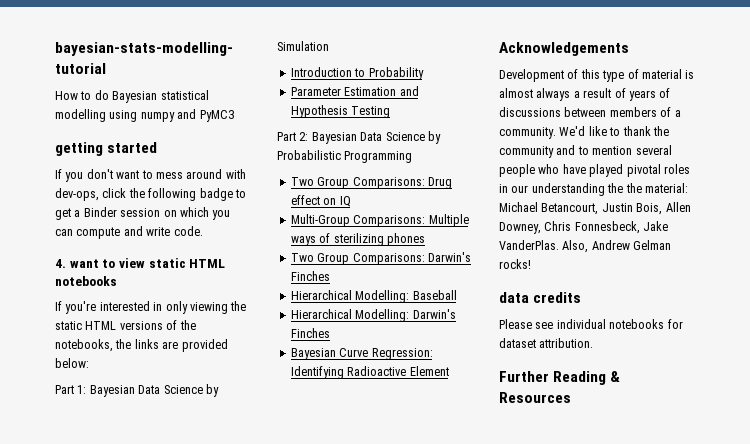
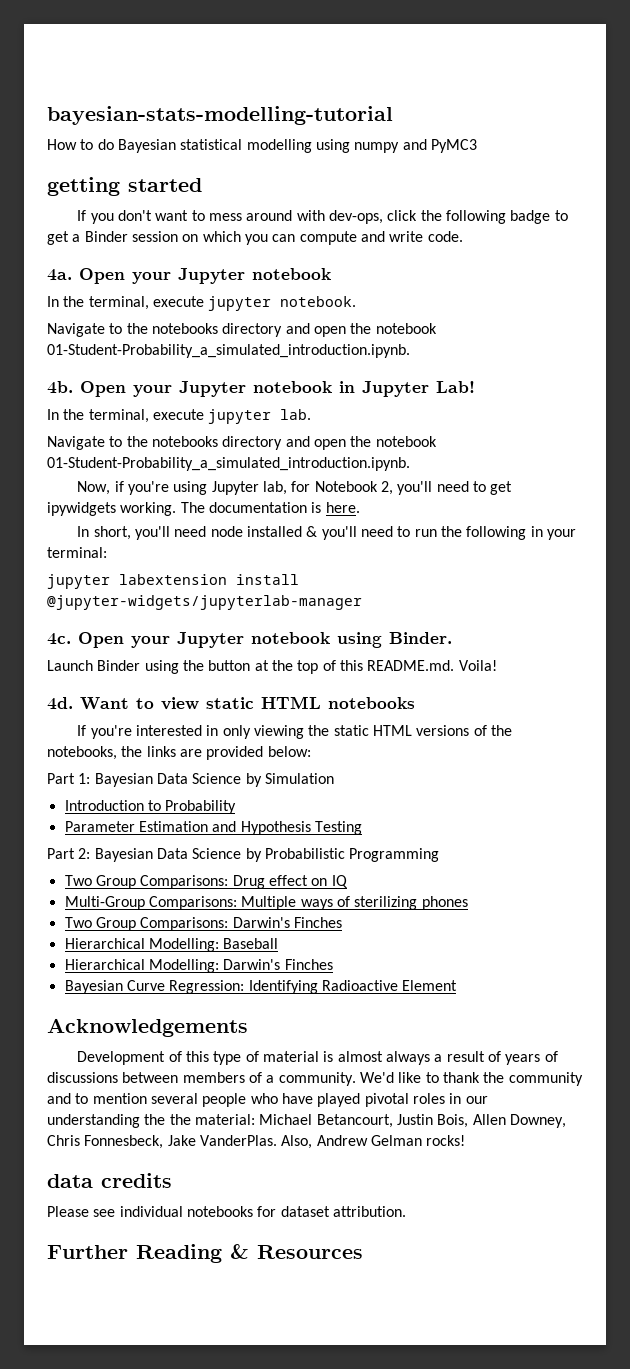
[55,259,99,268] 4. want -> [47,268,331,284] [47,296,357,311] [47,323,437,337] [47,344,410,358] [47,381,475,397] [47,409,312,424] [47,436,437,450] [47,457,410,471] [77,481,513,495] [47,502,360,516] [77,526,576,540] [47,547,107,558] [47,574,299,589] [47,595,362,610] [47,632,452,648] [47,660,497,674] [47,697,129,710] 4a. Open your Jupyter notebook // In the terminal, execute jupyter notebook. // Navigate to the notebooks directory and open the notebook 01-Student-Probability_a_simulated_introduction.ipynb. // 4b. Open your Jupyter notebook in Jupyter Lab! // In the terminal, execute jupyter lab. // Navigate to the notebooks directory and open the notebook 01-Student-Probability_a_simulated_introduction.ipynb. // Now, if you're using Jupyter lab, for Notebook 2, you'll need to get ipywidgets working. The documentation is here. // In short, you'll need node installed & you'll need to run the following in your terminal: // jupyter labextension install @jupyter-widgets/jupyterlab-manager // 4c. Open your Jupyter notebook using Binder. // Launch Binder using the button at the top of this README.md. Voila! // 4d. Want

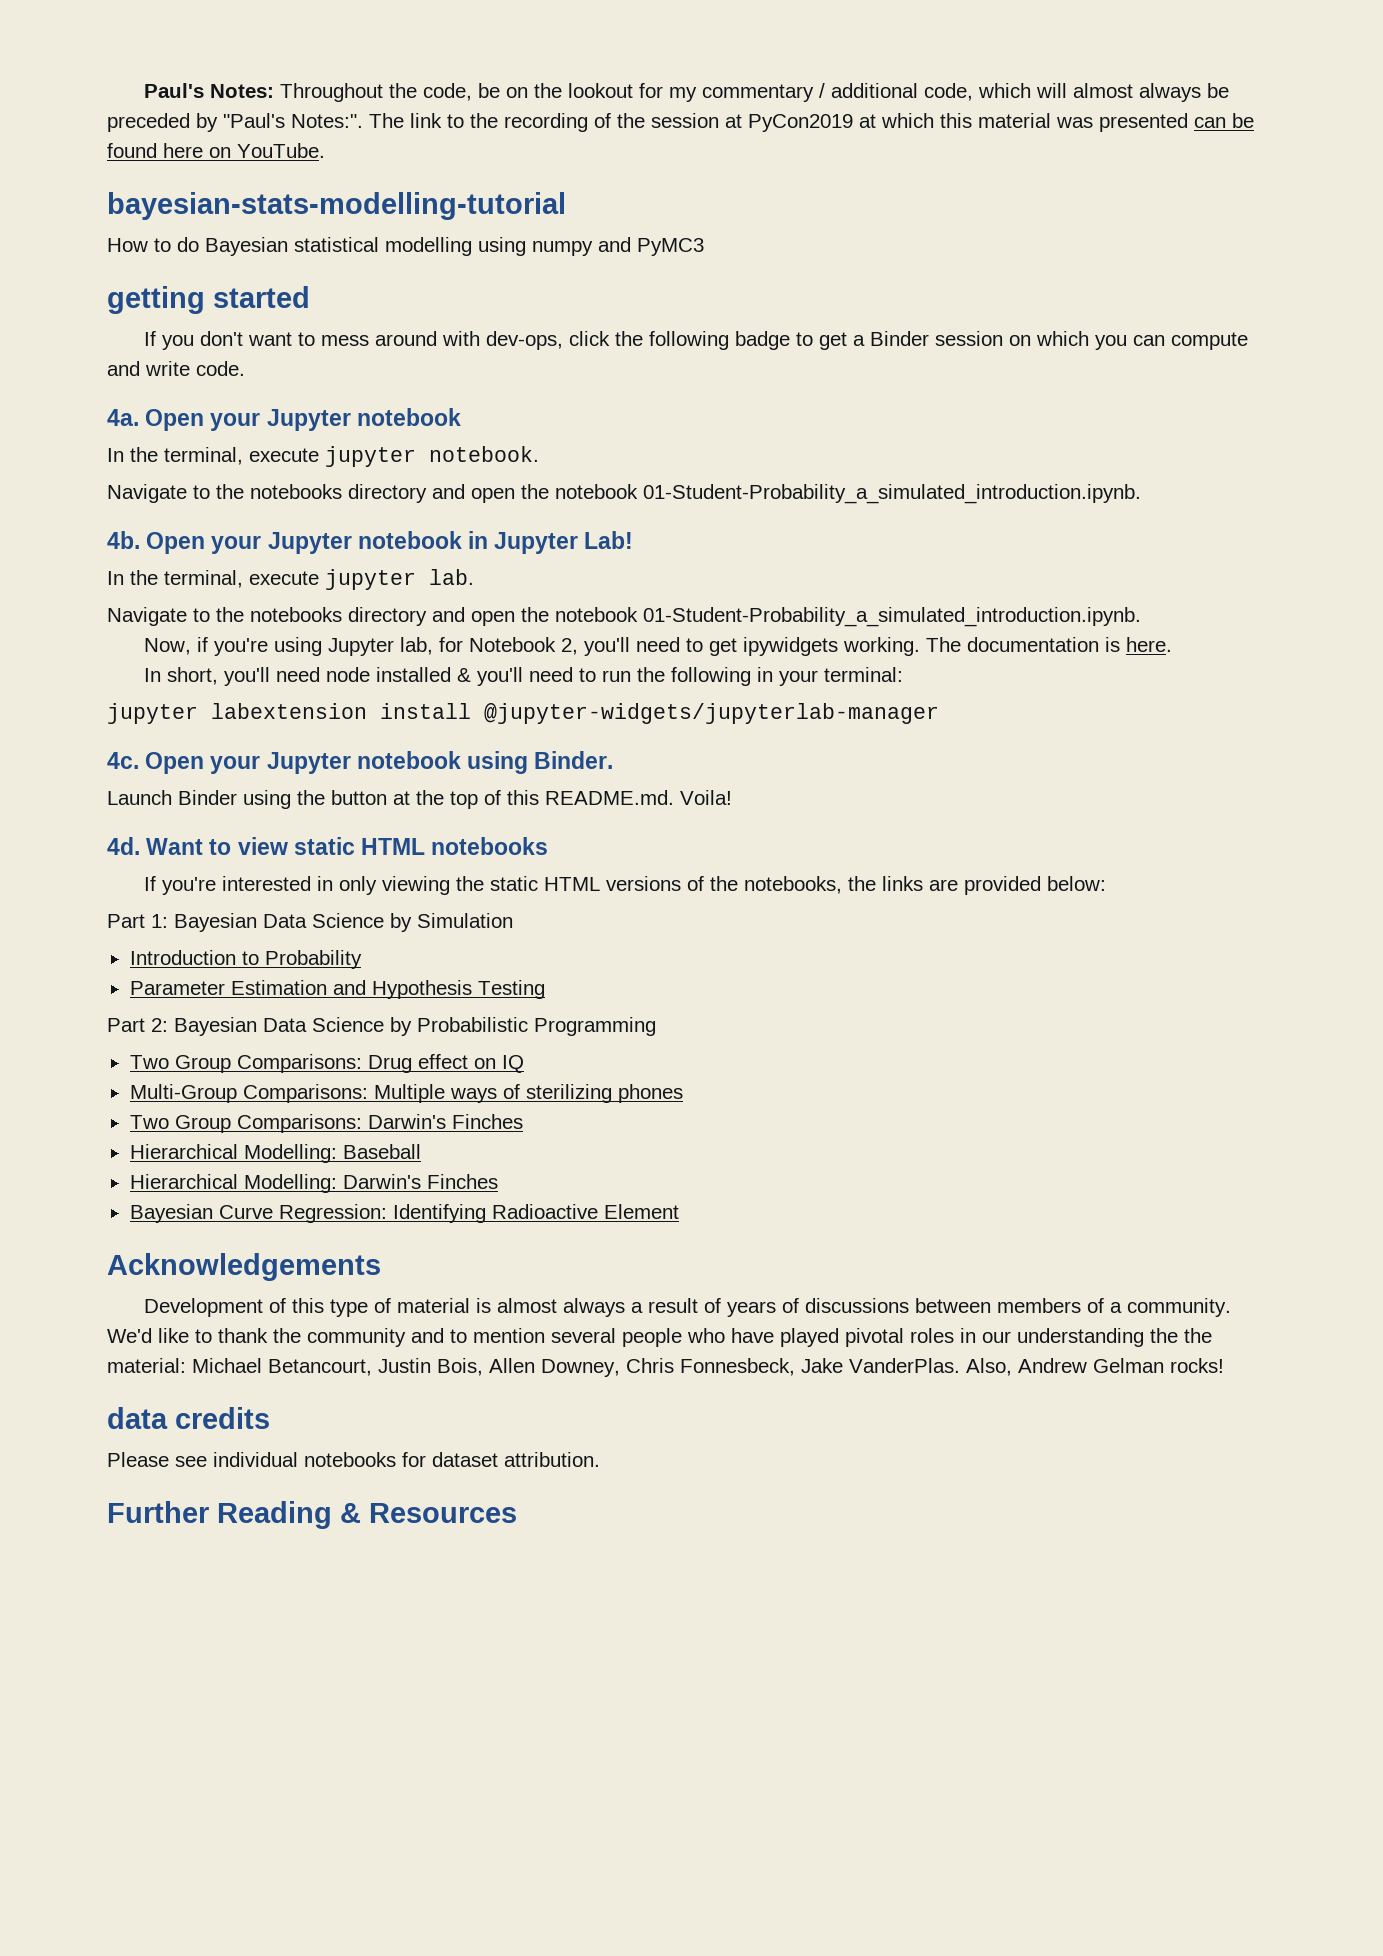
(47, 115) none -> [144,83,1230,102] [107,113,1254,132] [107,143,325,158] Paul's Notes: Throughout the code, be on the lookout for my commentary / additional code, which will almost always be preceded by "Paul's Notes:". The link to the recording of the session at PyCon2019 at which this material was presented can be found here on YouTube. //

